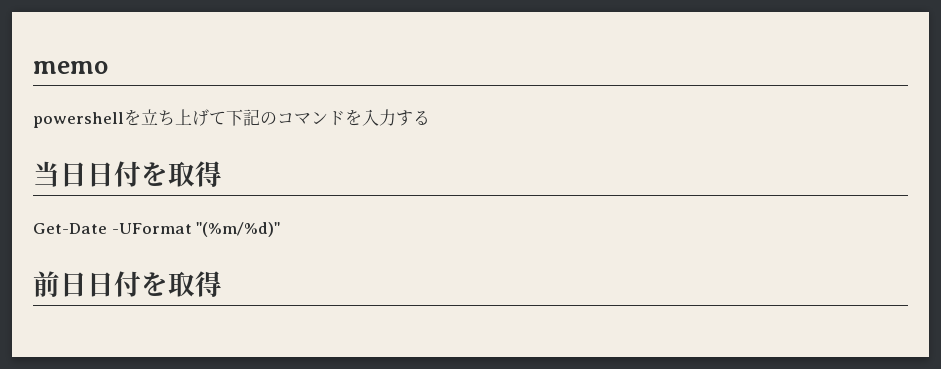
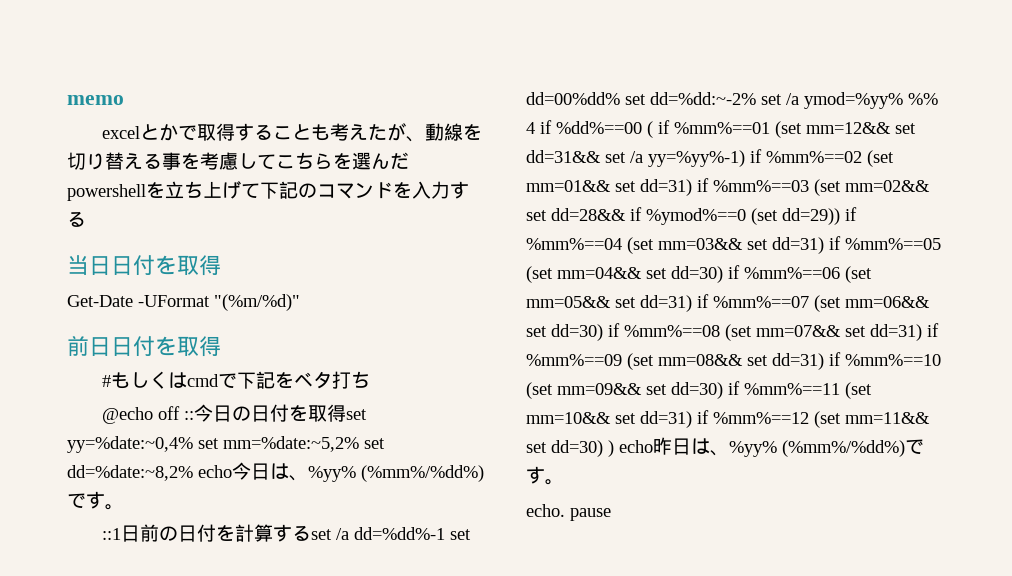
(108, 67) none -> [101,123,482,142] [67,152,409,170] excelとかで取得することも考えたが、動線を切り替える事を考慮してこちらを選んだ
(222, 284) none -> [101,371,370,389] [101,404,367,424] [67,436,385,453] [67,462,484,482] [67,491,124,510] [101,524,471,542] [526,92,938,109] [526,120,916,138] [526,149,894,167] [526,178,930,196] [526,207,857,225] [526,236,941,254] [526,265,872,283] [526,294,930,312] [526,323,939,341] [526,352,941,370] [526,381,872,399] [526,410,930,428] [526,437,924,457] [526,466,564,485] [526,504,611,521] // #もしくはcmdで下記をベタ打ち // @echo off ::今日の日付を取得set yy=%date:~0,4% set mm=%date:~5,2% set dd=%date:~8,2% echo今日は、%yy% (%mm%/%dd%)です。 // ::1日前の日付を計算するset /a dd=%dd%-1 set dd=00%dd% set dd=%dd:~-2% set /a ymod=%yy% %% 4 if %dd%==00 ( if %mm%==01 (set mm=12&& set dd=31&& set /a yy=%yy%-1) if %mm%==02 (set mm=01&& set dd=31) if %mm%==03 (set mm=02&& set dd=28&& if %ymod%==0 (set dd=29)) if %mm%==04 (set mm=03&& set dd=31) if %mm%==05 (set mm=04&& set dd=30) if %mm%==06 (set mm=05&& set dd=31) if %mm%==07 (set mm=06&& set dd=30) if %mm%==08 (set mm=07&& set dd=31) if %mm%==09 (set mm=08&& set dd=31) if %mm%==10 (set mm=09&& set dd=30) if %mm%==11 (set mm=10&& set dd=31) if %mm%==12 (set mm=11&& set dd=30) ) echo昨日は、%yy% (%mm%/%dd%)です。 // echo. pause

